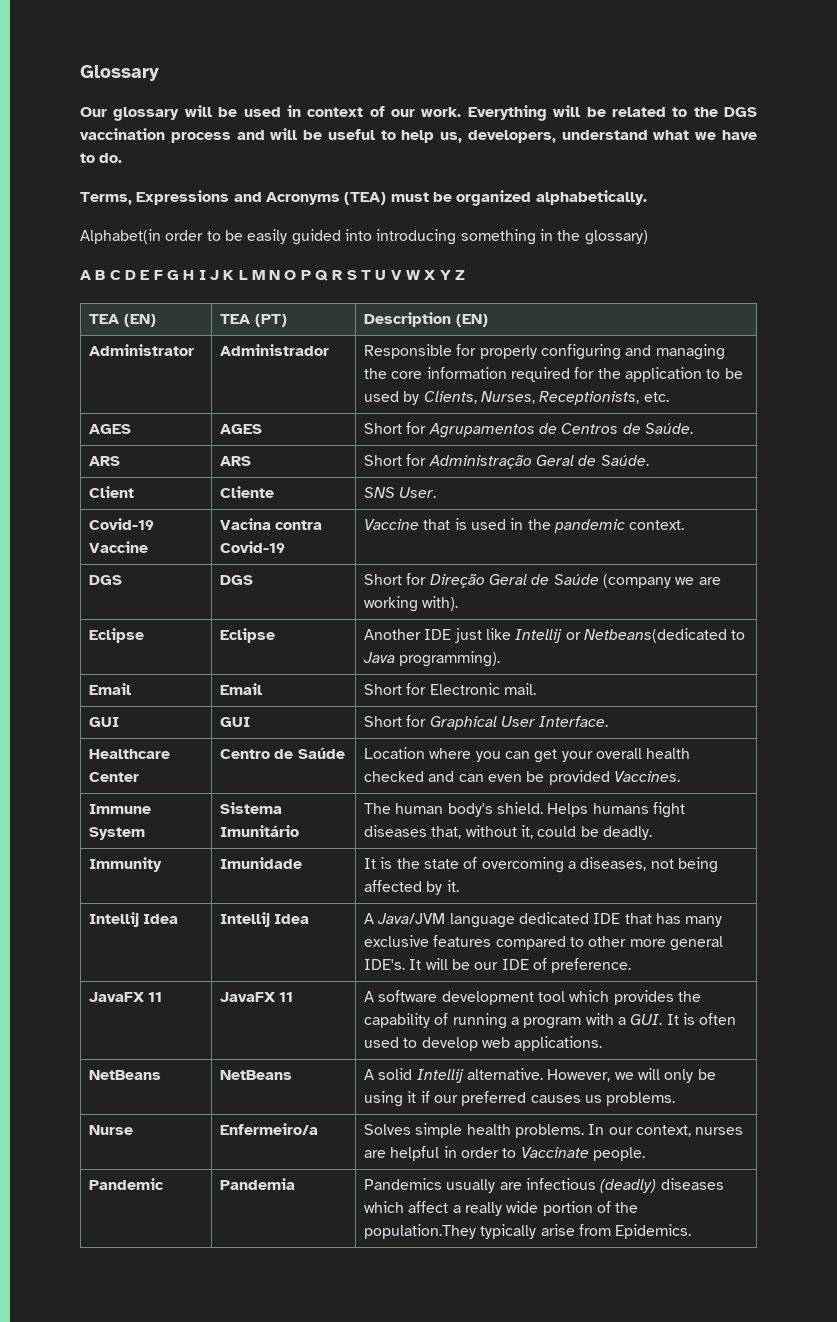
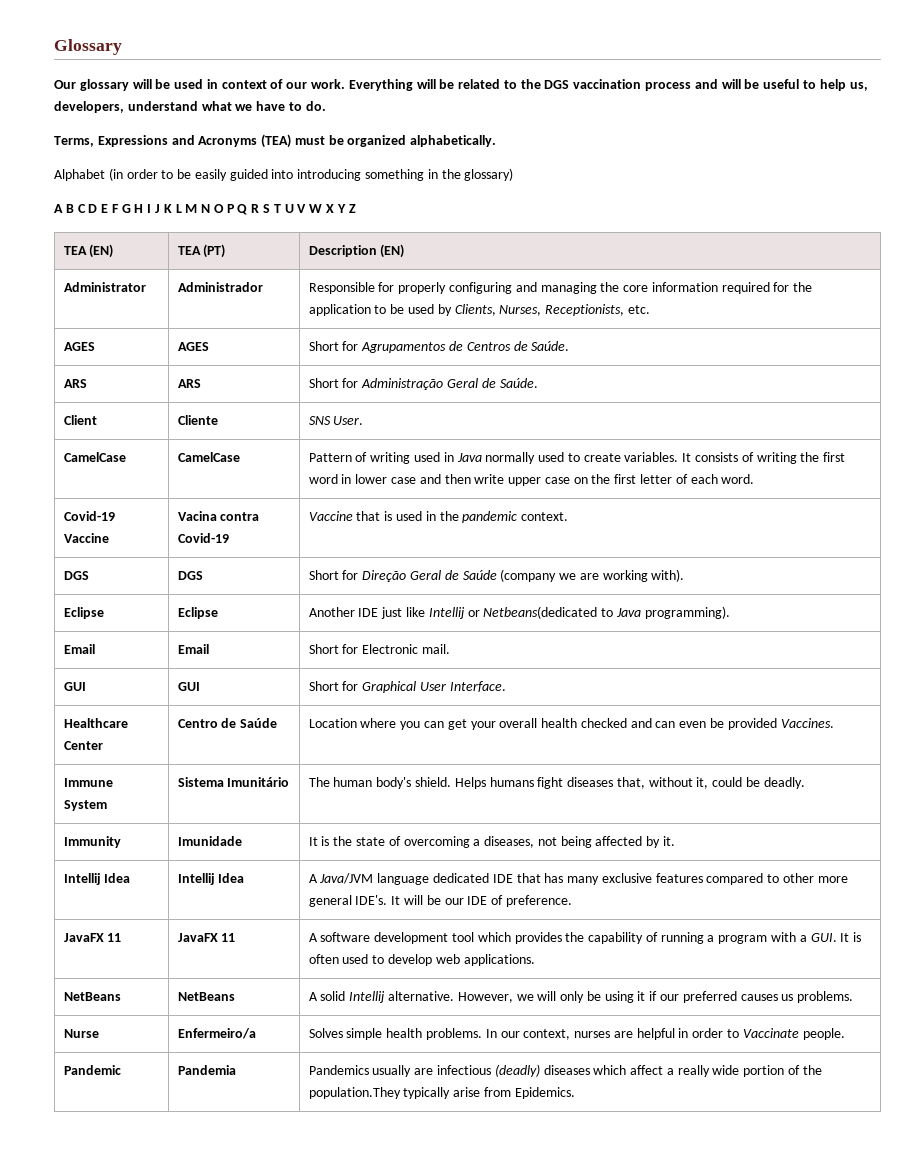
[80,229,161,244] Alphabet(in -> [54,168,123,181] Alphabet (in
(437, 492) none -> [63,452,126,462] [177,452,240,462] [308,452,846,464] [308,474,755,486] // CamelCase | CamelCase | Pattern of writing used in Java normally used to create variables. It consists of writing the first word in lower case and then write upper case on the first letter of each word.

